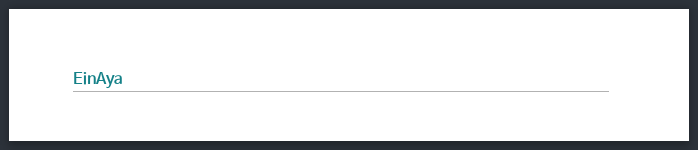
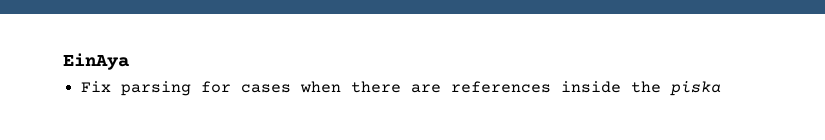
(123, 80) none -> [81,81,722,96] // Fix parsing for cases when there are references inside the piska

